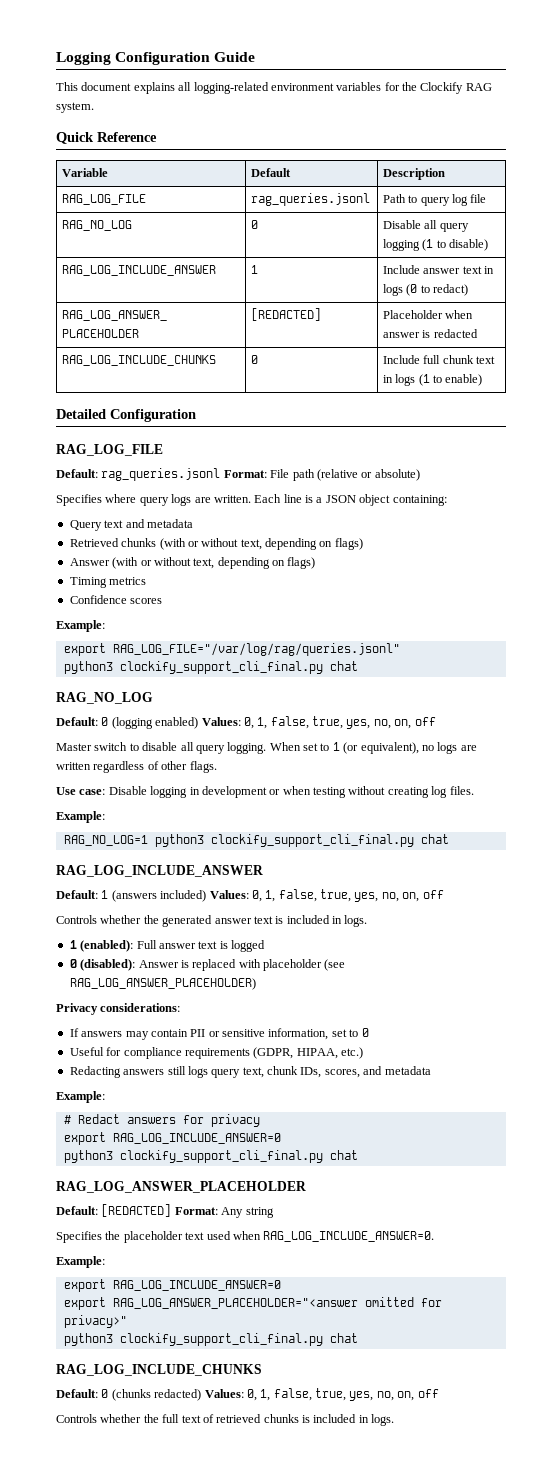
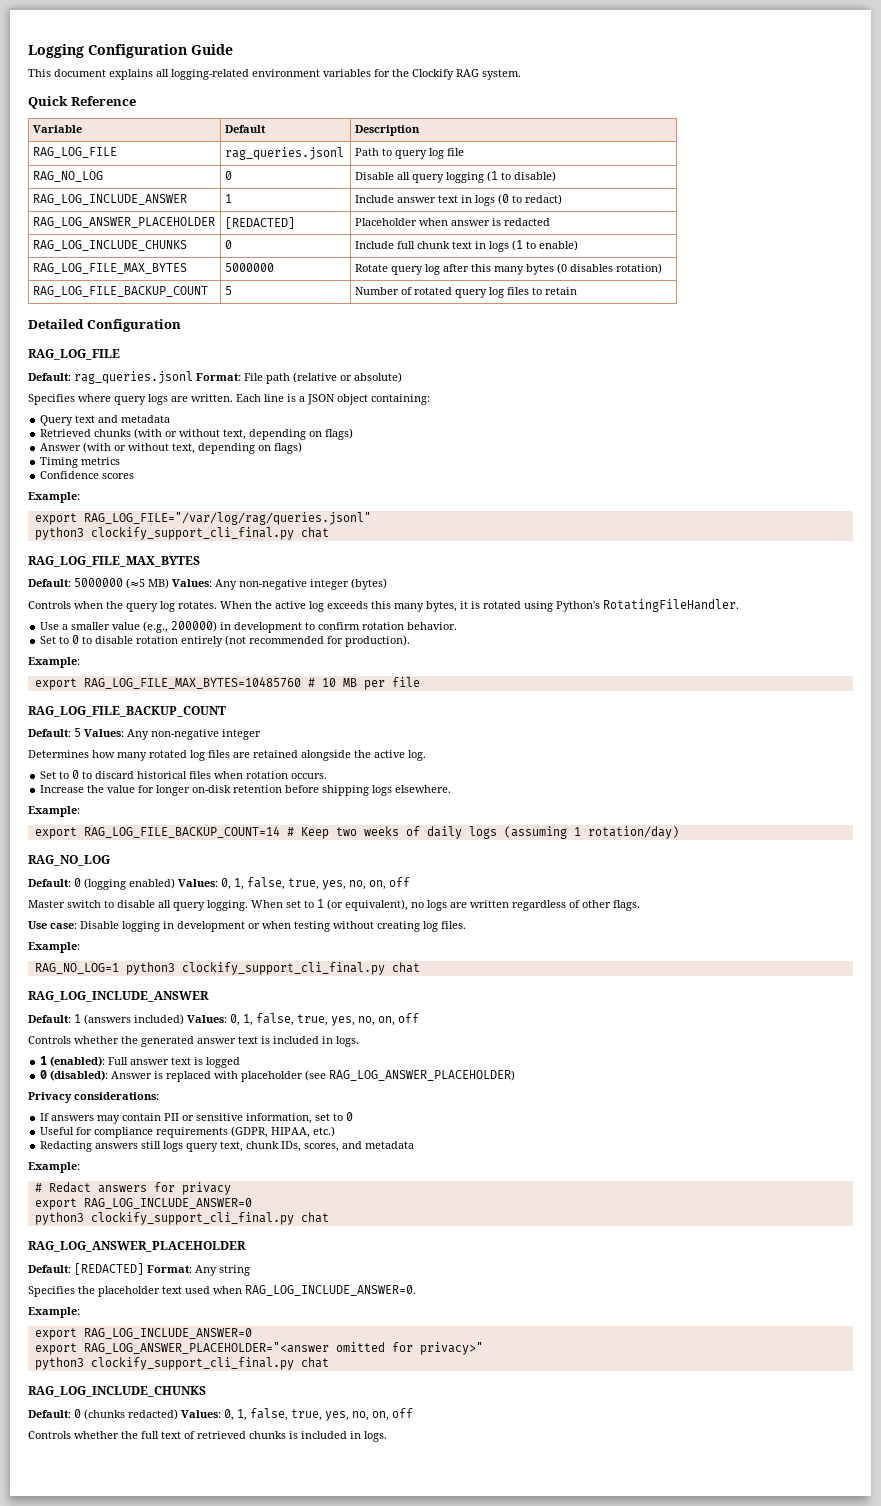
(483, 380) none -> [32,263,187,274] [224,263,274,272] [354,263,662,275] [32,286,208,297] [224,286,232,295] [354,287,577,298] // RAG_LOG_FILE_MAX_BYTES | 5000000 | Rotate query log after this many bytes (0 disables rotation) // RAG_LOG_FILE_BACKUP_COUNT | 5 | Number of rotated query log files to retain
(358, 666) none -> [28,556,200,567] [28,578,387,590] [28,599,739,612] [40,621,458,633] [40,635,411,647] [28,657,80,668] [34,677,420,690] [28,706,226,717] [28,728,261,740] [28,750,426,761] [40,770,328,779] [40,785,452,796] [28,806,80,817] [34,826,679,839] // RAG_LOG_FILE_MAX_BYTES // Default: 5000000 (≈5 MB) Values: Any non-negative integer (bytes) // Controls when the query log rotates. When the active log exceeds this many bytes, it is rotated using Python's RotatingFileHandler. // Use a smaller value (e.g., 200000) in development to confirm rotation behavior. // Set to 0 to disable rotation entirely (not recommended for production). // Example: // export RAG_LOG_FILE_MAX_BYTES=10485760 # 10 MB per file // RAG_LOG_FILE_BACKUP_COUNT // Default: 5 Values: Any non-negative integer // Determines how many rotated log files are retained alongside the active log. // Set to 0 to discard historical files when rotation occurs. // Increase the value for longer on-disk retention before shipping logs elsewhere. // Example: // export RAG_LOG_FILE_BACKUP_COUNT=14 # Keep two weeks of daily logs (assuming 1 rotation/day)

